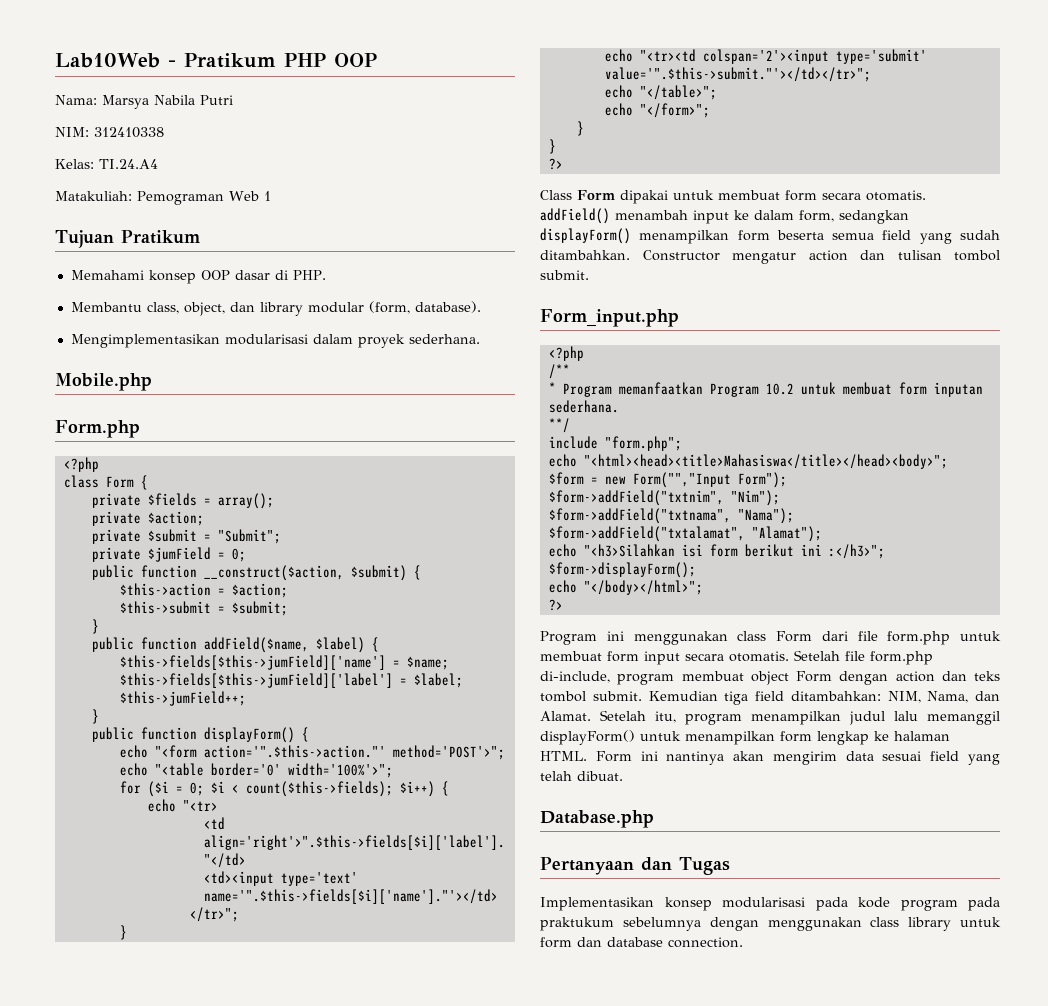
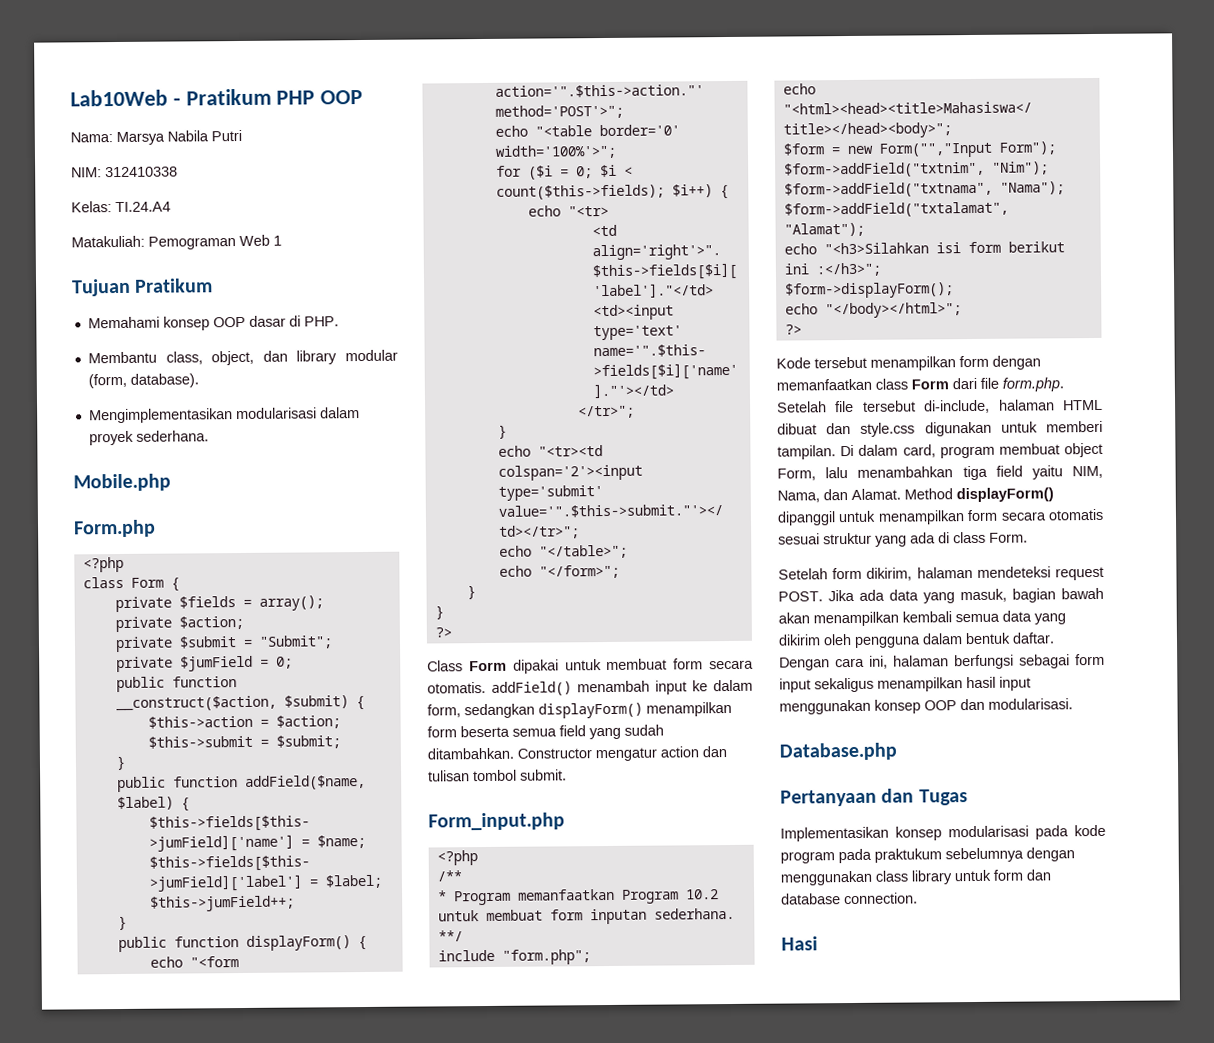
[540,631,1001,645] [540,650,933,665] [540,671,1000,685] [540,691,718,702] Program ini menggunakan class Form dari file form.php untuk membuat form input secara otomatis. Setelah file form.php di-include, program membuat object Form dengan action dan teks tombol submit. Kemudian -> [776,355,1041,371] [776,377,1064,392] [777,399,1103,414] [777,420,1103,437] [777,442,1103,460] [777,466,954,481] Kode tersebut menampilkan form dengan memanfaatkan class Form dari file form.php. Setelah file tersebut di-include, halaman HTML dibuat dan style.css digunakan untuk memberi tampilan. Di dalam card, program membuat object Form, lalu menambahkan
[790,691,881,701] ditambahkan: -> [1031,465,1063,480] yaitu
[600,710,1000,725] [540,730,950,745] [540,751,1000,765] [540,771,623,781] Setelah itu, program menampilkan judul lalu memanggil displayForm() untuk menampilkan form lengkap ke halaman HTML. Form ini nantinya akan mengirim data sesuai field yang telah dibuat. -> [904,487,1054,503] [777,508,1104,526] [778,531,1028,547] [778,566,1104,581] [778,587,1104,604] [778,610,1066,627] [778,632,1055,648] [779,653,1105,671] [779,676,1031,693] [779,698,1073,715] Method displayForm() dipanggil untuk menampilkan form secara otomatis sesuai struktur yang ada di class Form. // Setelah form dikirim, halaman mendeteksi request POST. Jika ada data yang masuk, bagian bawah akan menampilkan kembali semua data yang dikirim oleh pengguna dalam bentuk daftar. Dengan cara ini, halaman berfungsi sebagai form input sekaligus menampilkan hasil input menggunakan konsep OOP dan modularisasi.
(743, 942) none -> [781,936,818,951] // Hasi

